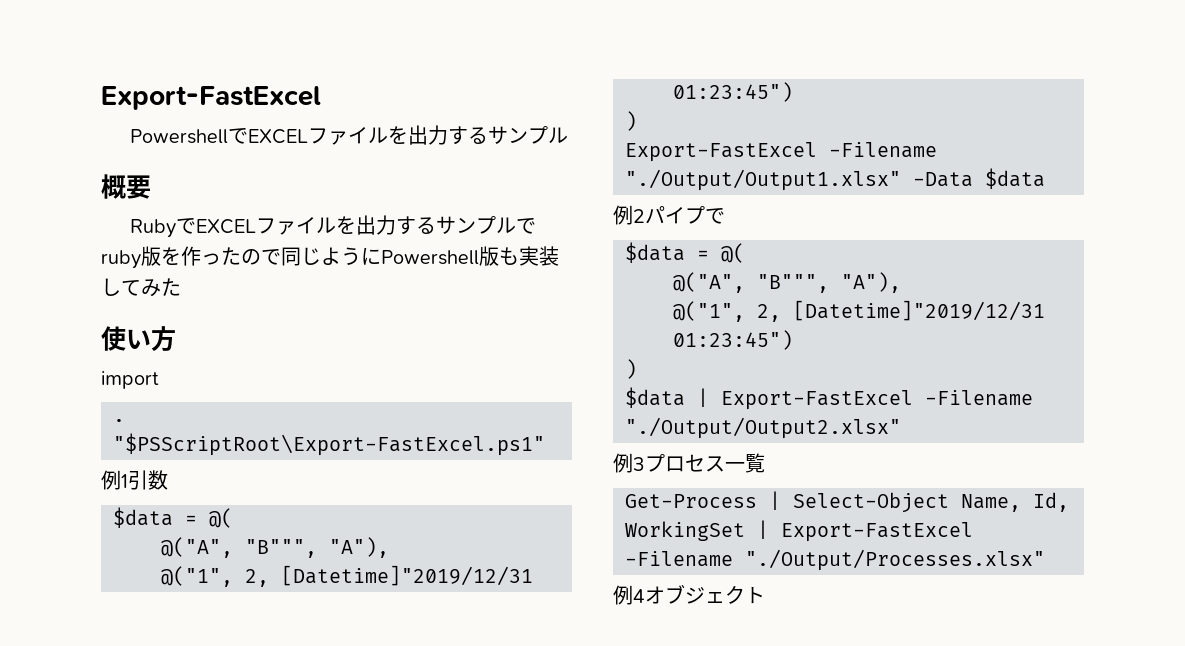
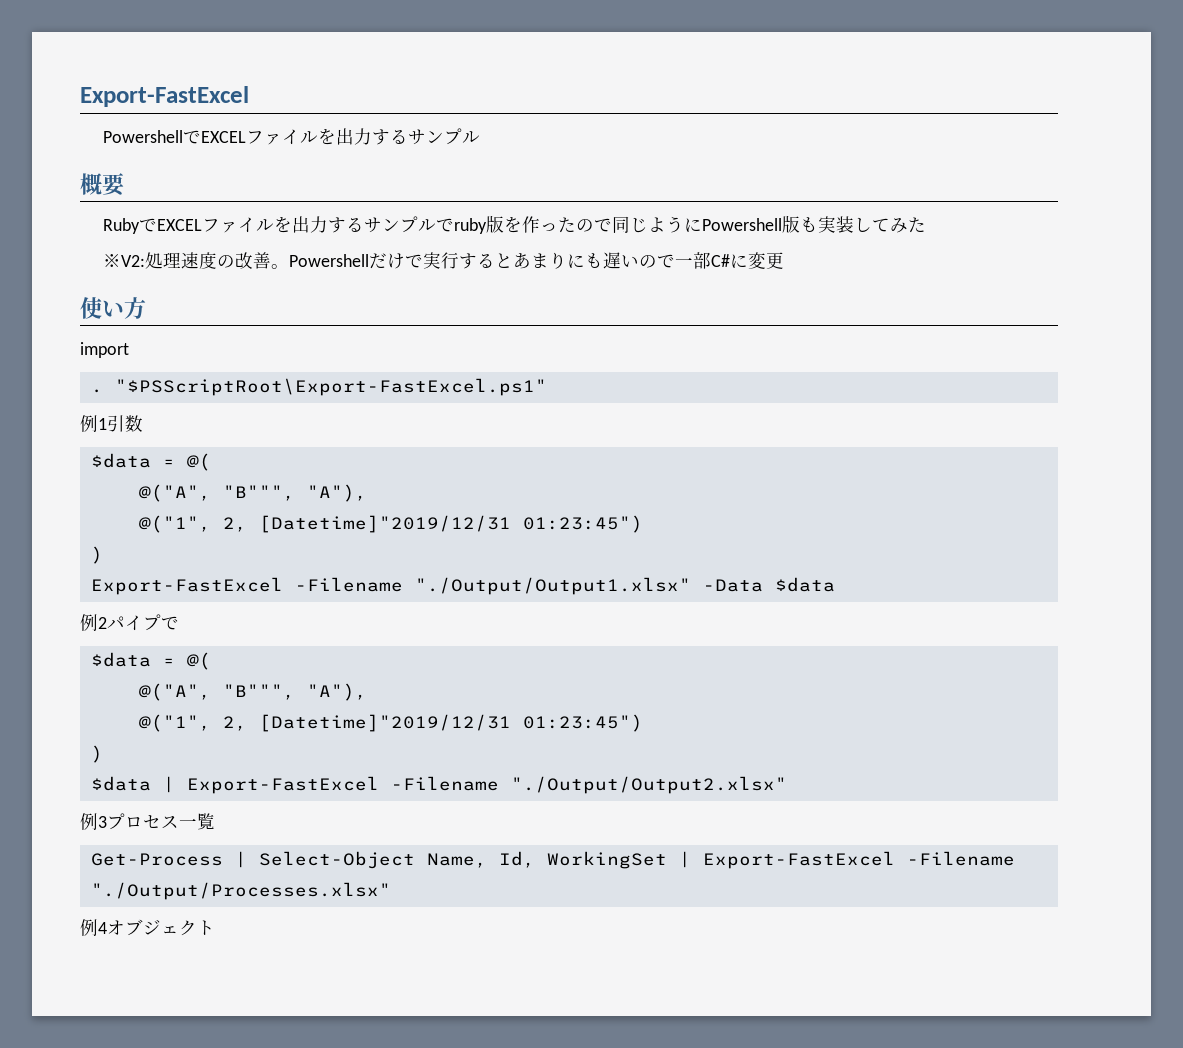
(181, 287) none -> [103,252,785,269] // ※V2:処理速度の改善。Powershellだけで実行するとあまりにも遅いので一部C#に変更

